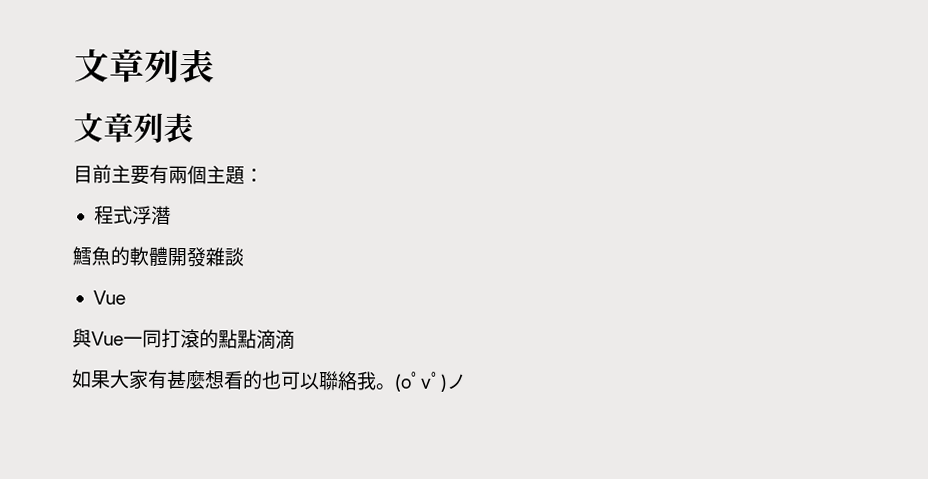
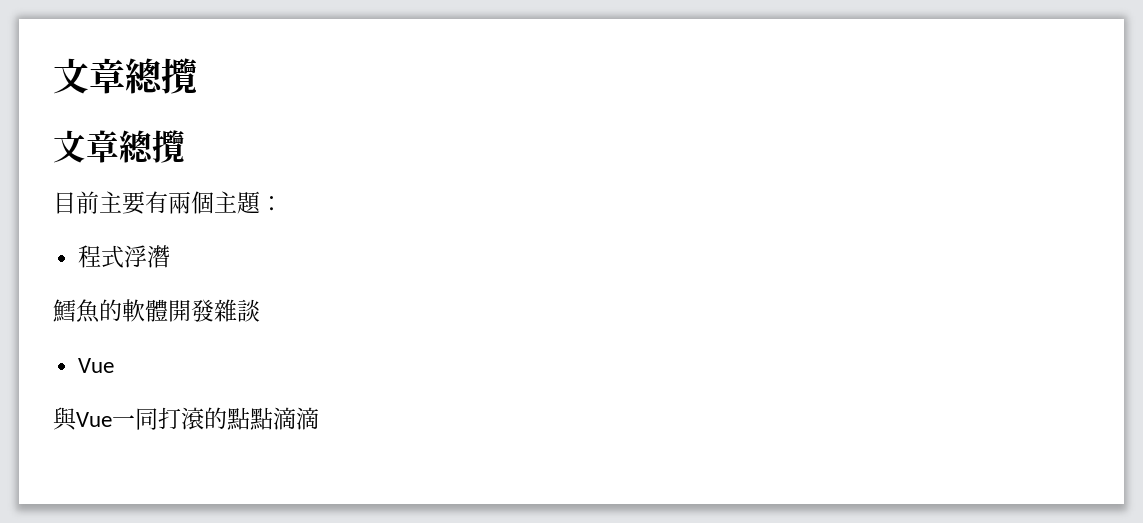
[74,48,215,84] [73,112,194,144] 文章列表 // 文章列表 -> [53,58,197,94] [53,130,185,163] 文章總攬 // 文章總攬
[71,369,467,392] // 如果大家有甚麼想看的也可以聯絡我。(oﾟvﾟ)ノ -> (319, 418) none

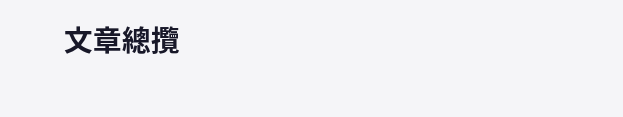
[53,58,197,94] [53,130,185,163] [53,191,283,215] [78,245,171,268] [53,299,260,323] [78,358,115,373] [53,407,319,431] 文章總攬 // 文章總攬 // 目前主要有兩個主題： // 程式浮潛 // 鱈魚的軟體開發雜談 // Vue // 與Vue一同打滾的點點滴滴 -> [64,26,180,54] 文章總攬

